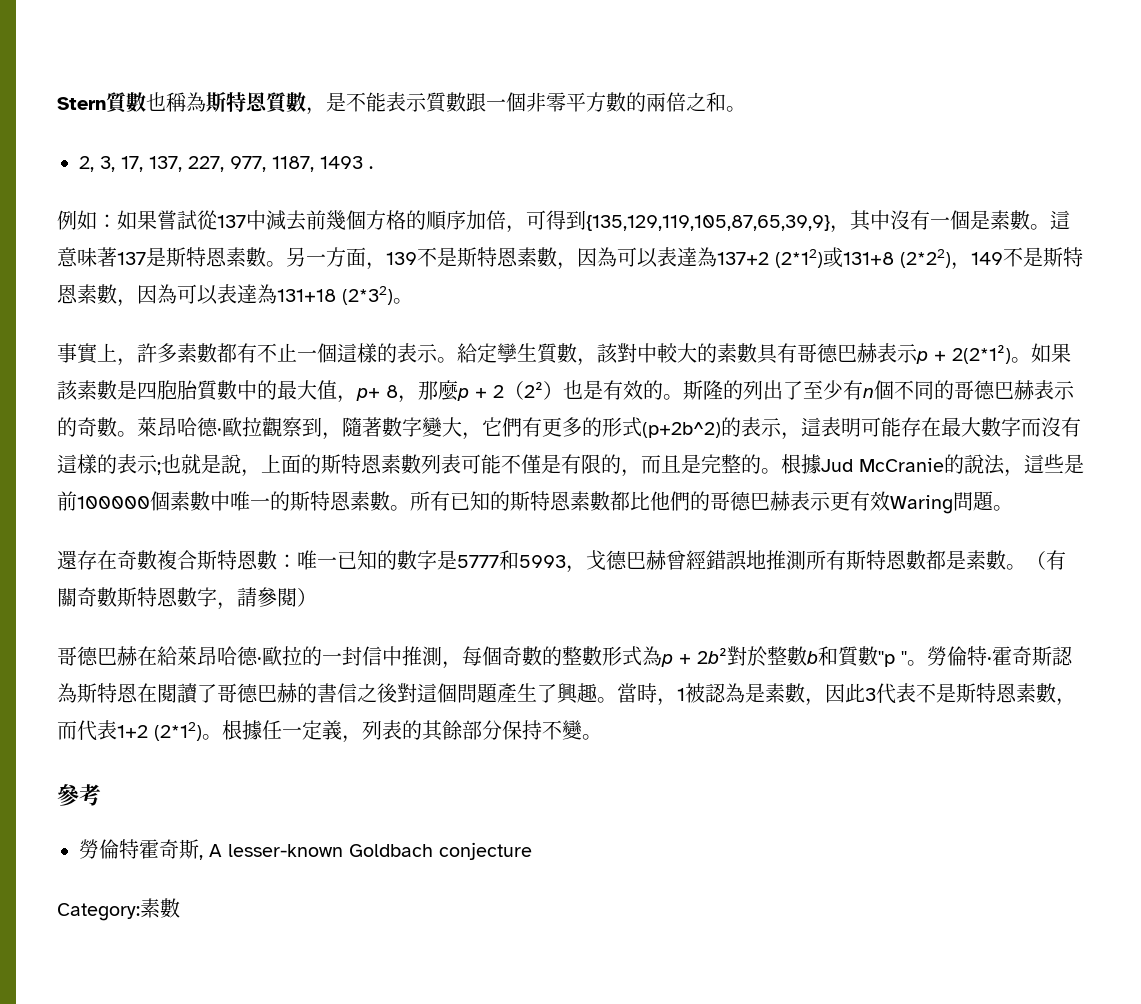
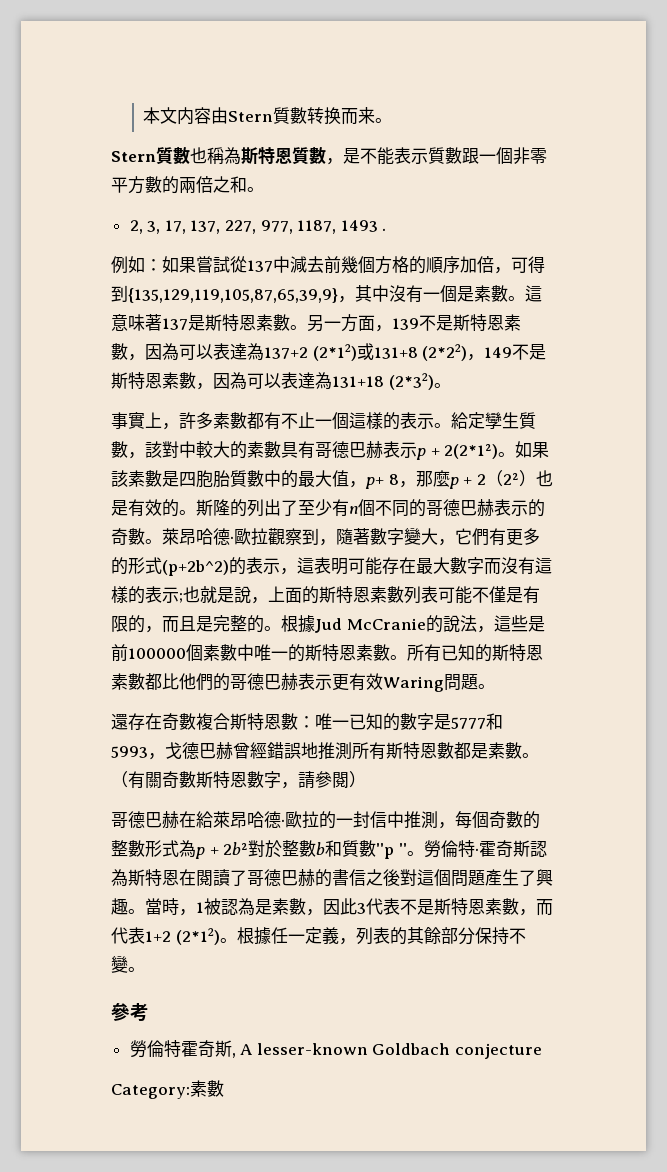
(57, 103) none -> [143,107,393,125] 本文内容由Stern質數转换而来。 //

